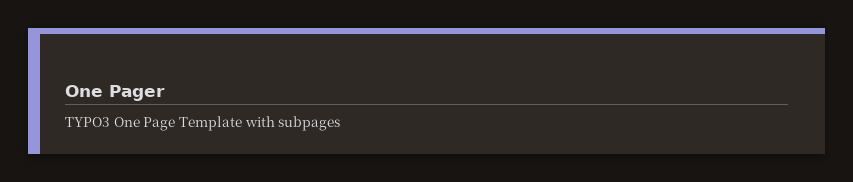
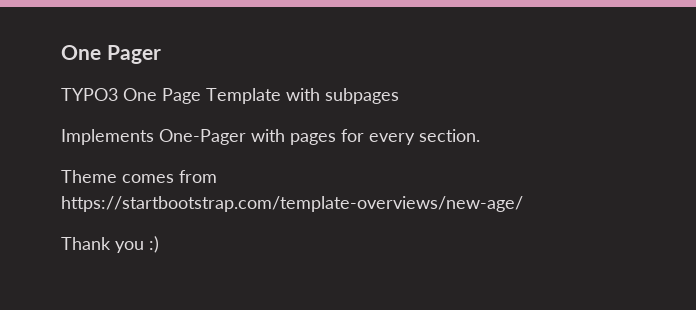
(341, 123) none -> [61,129,480,145] [61,170,217,183] [61,196,523,212] [61,236,159,253] // Implements One-Pager with pages for every section. // Theme comes from https://startbootstrap.com/template-overviews/new-age/ // Thank you :)

